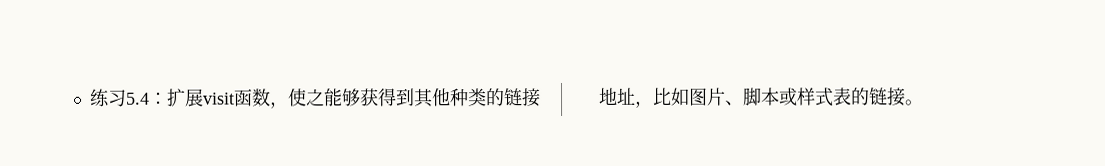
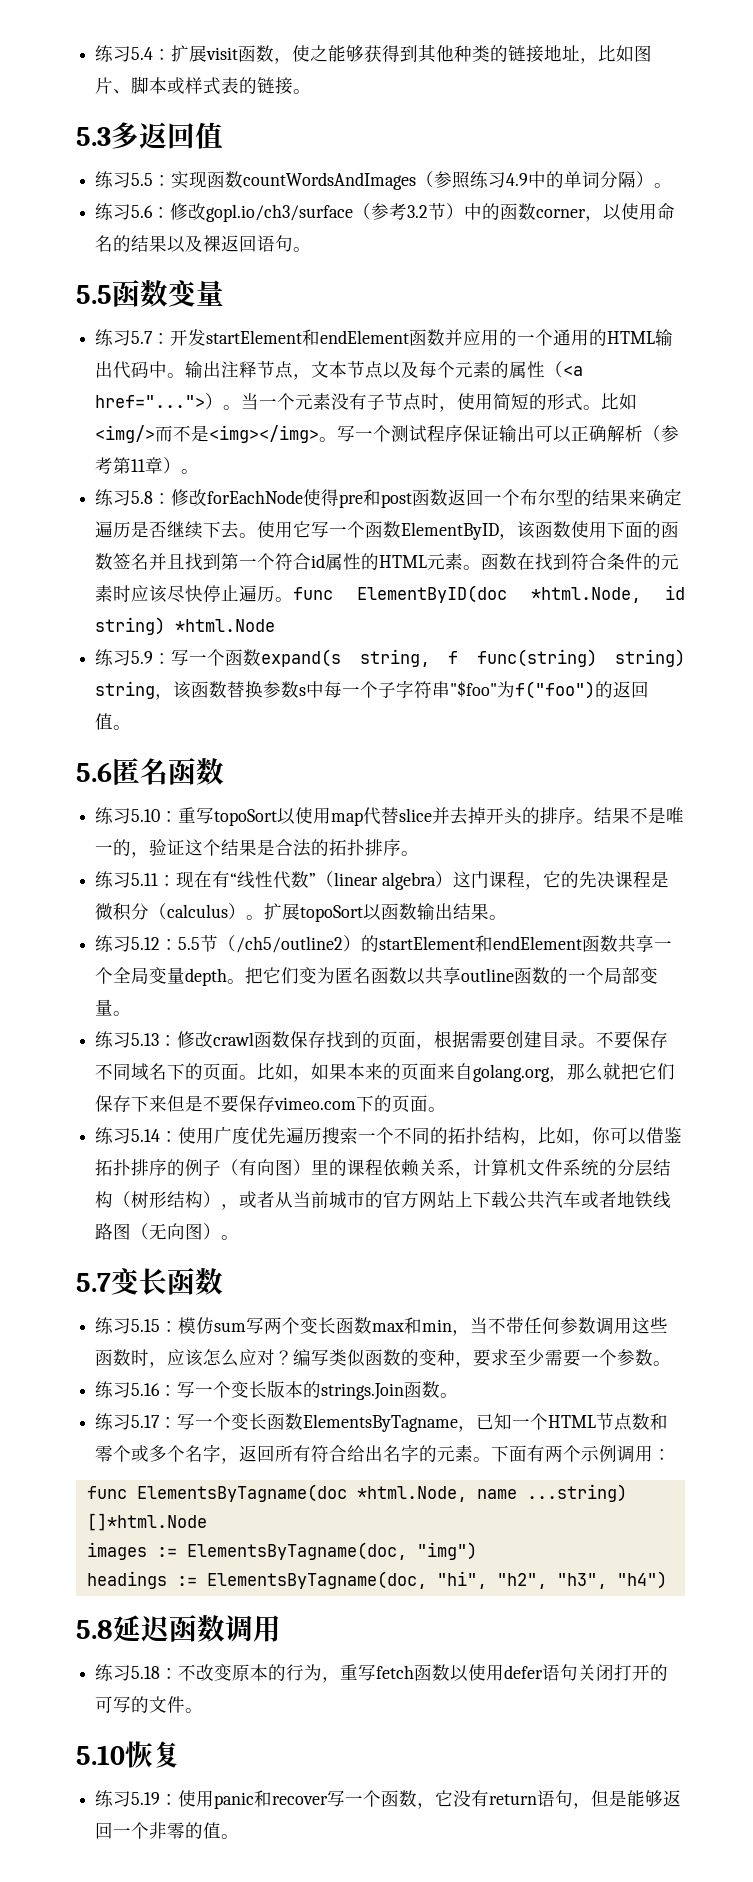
(924, 102) none -> [76,122,223,149] [95,171,673,190] [95,203,676,222] [95,235,312,253] [76,280,224,307] [95,329,674,346] [95,361,584,380] [95,393,638,412] [95,425,680,443] [95,457,200,474] [95,488,683,508] [95,521,680,540] [95,553,680,571] [95,585,685,603] [95,617,276,635] [95,649,685,667] [95,680,650,700] [95,713,132,730] [76,758,224,785] [95,807,685,826] [95,839,420,858] [95,871,669,890] [95,903,508,922] [95,935,673,953] [95,967,659,986] [95,999,132,1016] [95,1030,669,1050] [95,1062,676,1082] [95,1095,447,1113] [95,1126,683,1146] [95,1158,672,1178] [95,1190,672,1210] [95,1223,240,1240] [76,1268,223,1295] [95,1317,669,1336] [95,1349,672,1368] [95,1380,459,1400] [95,1413,669,1432] [95,1444,672,1464] [86,1484,627,1502] [86,1513,207,1531] [86,1542,477,1560] [86,1571,667,1589] [76,1615,281,1642] [95,1664,669,1683] [95,1696,204,1713] [76,1741,181,1768] [95,1790,682,1809] [95,1822,240,1839] // 5.3多返回值 // 练习5.5：实现函数countWordsAndImages（参照练习4.9中的单词分隔）。 // 练习5.6：修改gopl.io/ch3/surface（参考3.2节）中的函数corner，以使用命名的结果以及裸返回语句。 // 5.5函数变量 // 练习5.7：开发startElement和endElement函数并应用的一个通用的HTML输出代码中。输出注释节点，文本节点以及每个元素的属性（<a href="...">）。当一个元素没有子节点时，使用简短的形式。比如<img/>而不是<img></img>。写一个测试程序保证输出可以正确解析（参考第11章）。 // 练习5.8：修改forEachNode使得pre和post函数返回一个布尔型的结果来确定遍历是否继续下去。使用它写一个函数ElementByID，该函数使用下面的函数签名并且找到第一个符合id属性的HTML元素。函数在找到符合条件的元素时应该尽快停止遍历。func ElementByID(doc *html.Node, id string) *html.Node // 练习5.9：写一个函数expand(s string, f func(string) string) string，该函数替换参数s中每一个子字符串"$foo"为f("foo")的返回值。 // 5.6匿名函数 // 练习5.10：重写topoSort以使用map代替slice并去掉开头的排序。结果不是唯一的，验证这个结果是合法的拓扑排序。 // 练习5.11：现在有“线性代数”（linear algebra）这门课程，它的先决课程是微积分（calculus）。扩展topoSort以函数输出结果。 // 练习5.12：5.5节（/ch5/outline2）的startElement和endElement函数共享一个全局变量depth。把它们变为匿名函数以共享outline函数的一个局部变量。 // 练习5.13：修改crawl函数保存找到的页面，根据需要创建目录。不要保存不同域名下的页面。比如，如果本来的页面来自golang.org，那么就把它们保存下来但是不要保存vimeo.com下的页面。 // 练习5.14：使用广度优先遍历搜索一个不同的拓扑结构，比如，你可以借鉴拓扑排序的例子（有向图）里的课程依赖关系，计算机文件系统的分层结构（树形结构），或者从当前城市的官方网站上下载公共汽车或者地铁线路图（无向图）。 // 5.7变长函数 // 练习5.15：模仿sum写两个变长函数max和min，当不带任何参数调用这些函数时，应该怎么应对？编写类似函数的变种，要求至少需要一个参数。 // 练习5.16：写一个变长版本的strings.Join函数。 // 练习5.17：写一个变长函数ElementsByTagname，已知一个HTML节点数和零个或多个名字，返回所有符合给出名字的元素。下面有两个示例调用： // func ElementsByTagname(doc *html.Node, name ...string) []*html.Node // images := ElementsByTagname(doc, "img") // headings := ElementsByTagname(doc, "hi", "h2", "h3", "h4") // 5.8延迟函数调用 // 练习5.18：不改变原本的行为，重写fetch函数以使用defer语句关闭打开的可写的文件。 // 5.10恢复 // 练习5.19：使用panic和recover写一个函数，它没有return语句，但是能够返回一个非零的值。

